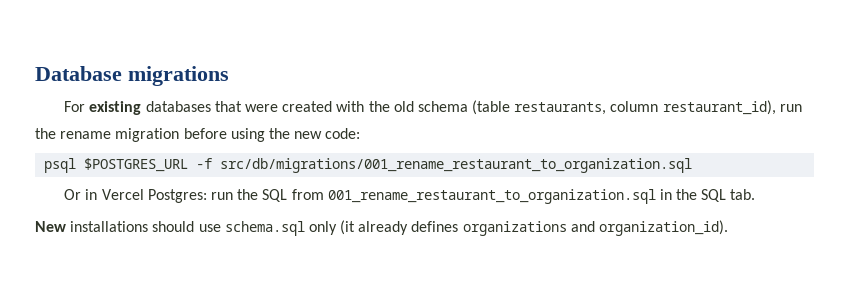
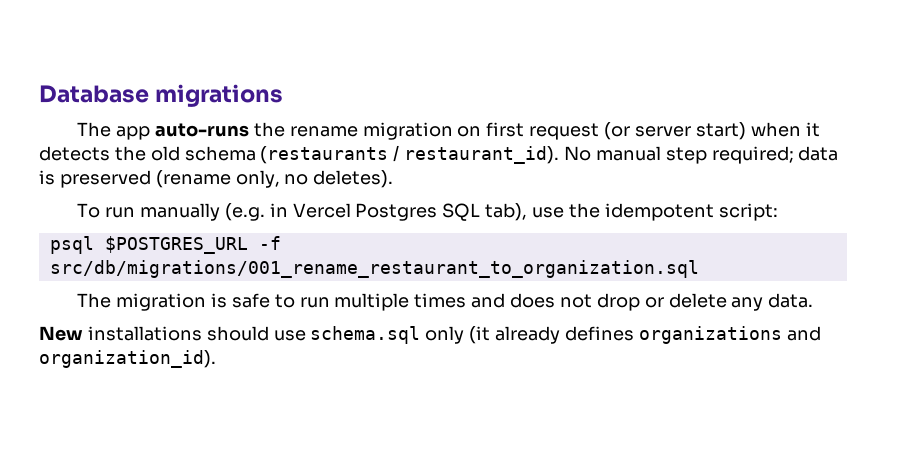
[64,100,802,115] [35,128,361,142] [44,158,693,173] [64,189,756,204] For existing databases that were created with the old schema (table restaurants, column restaurant_id), run the rename migration before using the new code: // psql $POSTGRES_URL -f src/db/migrations/001_rename_restaurant_to_organization.sql // Or in Vercel Postgres: run the SQL from 001_rename_restaurant_to_organization.sql in the SQL tab. -> [77,122,820,140] [39,145,839,164] [39,170,394,188] [77,203,778,221] [49,236,281,254] [49,260,699,278] [77,293,814,311] The app auto-runs the rename migration on first request (or server start) when it detects the old schema (restaurants / restaurant_id). No manual step required; data is preserved (rename only, no deletes). // To run manually (e.g. in Vercel Postgres SQL tab), use the idempotent script: // psql $POSTGRES_URL -f src/db/migrations/001_rename_restaurant_to_organization.sql // The migration is safe to run multiple times and does not drop or delete any data.

